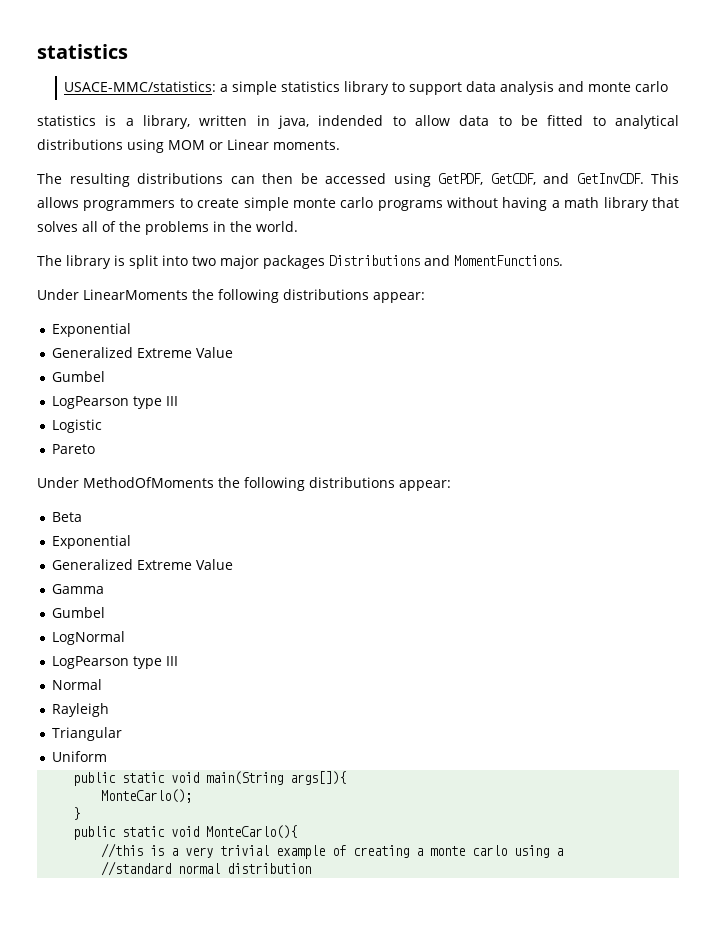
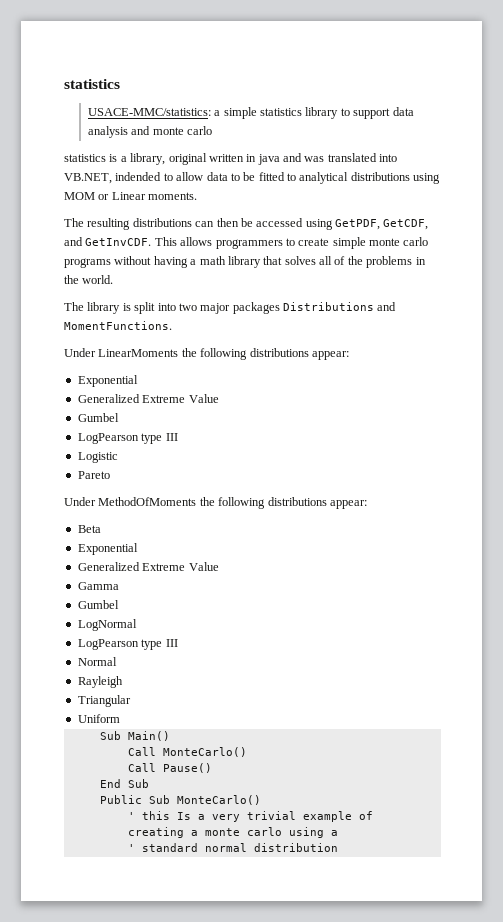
(190, 122) none -> [168,153,207,165] original
[278,115,309,129] java, -> [257,153,398,165] [64,173,112,184] java and was translated into VB.NET,
[73,771,347,786] [101,789,193,803] [73,807,81,820] [73,825,298,840] [101,843,165,858] public static void main(String args[]){ // MonteCarlo(); // } // public static void MonteCarlo(){ // //this is -> [99,731,170,741] [127,747,247,757] [127,763,212,773] [99,779,149,788] [99,795,261,805] [127,811,191,820] Sub Main() // Call MonteCarlo() // Call Pause() // End Sub // Public Sub MonteCarlo() // ' this Is
[101,861,172,876] //standard -> [127,843,198,852] ' standard

